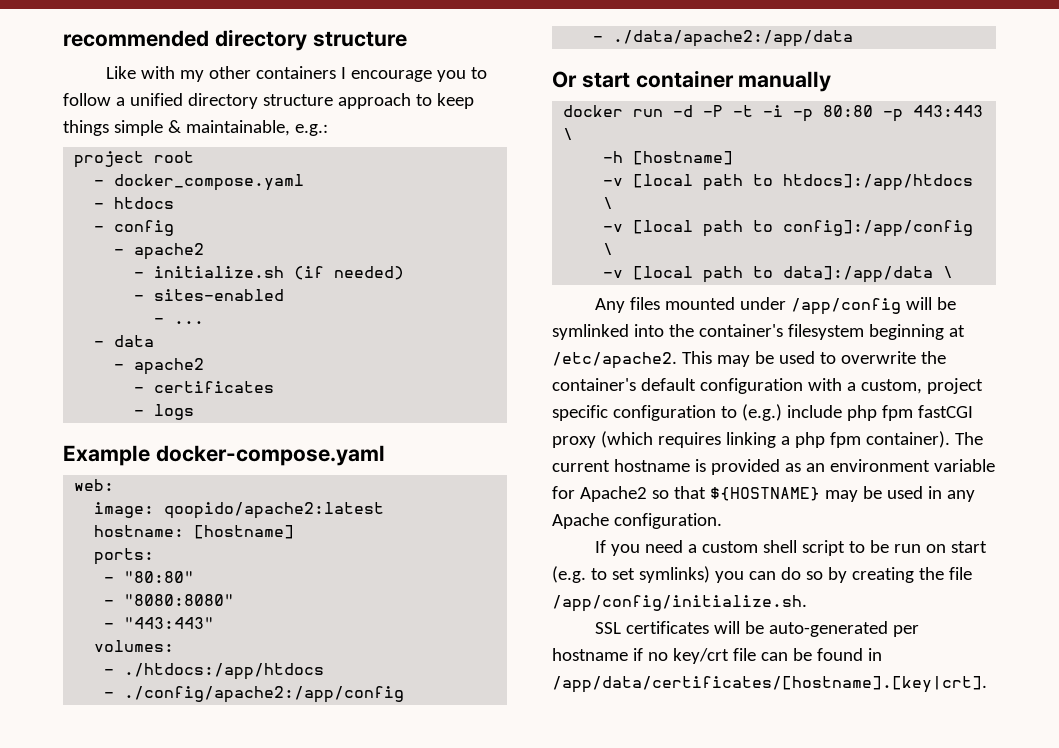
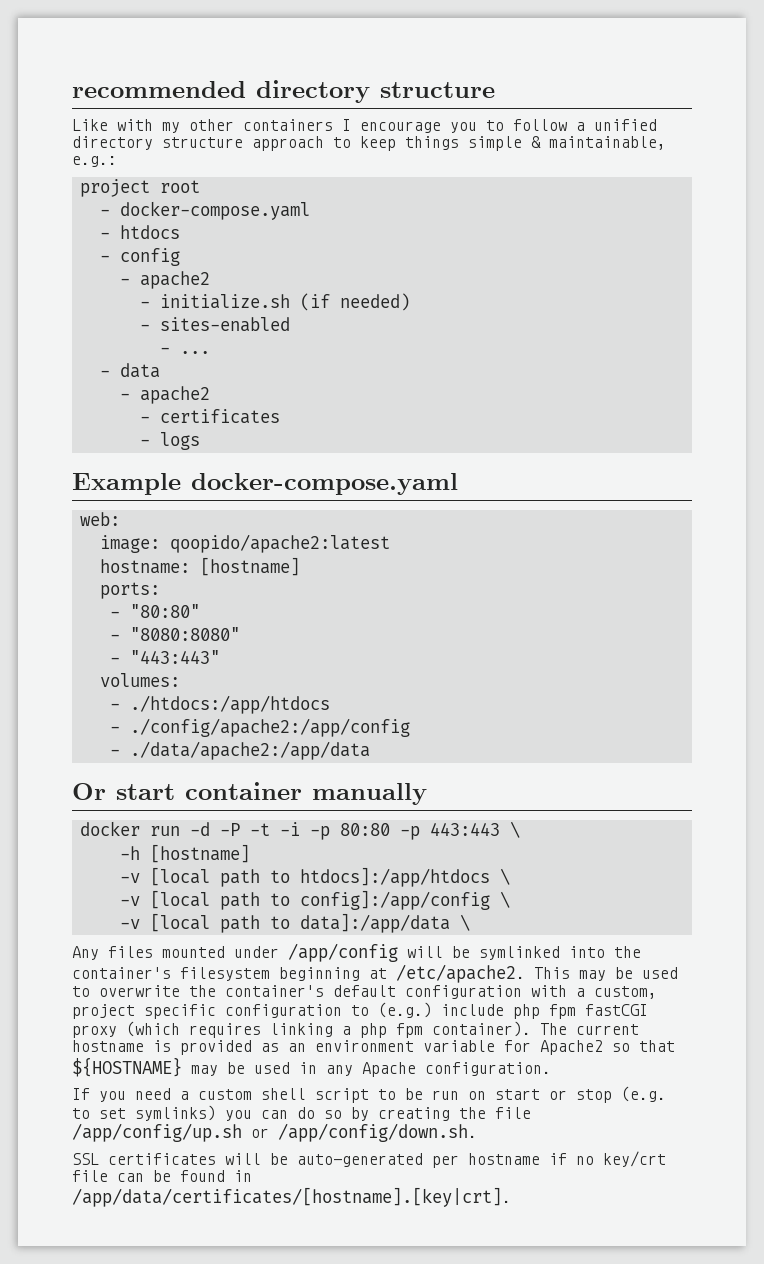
[114,174,305,191] docker_compose.yaml -> [119,201,310,220] docker-compose.yaml
(988, 547) none -> [549,1089,612,1103] or stop
[552,595,807,612] /app/config/initialize.sh. -> [72,1123,477,1142] /app/config/up.sh or /app/config/down.sh.

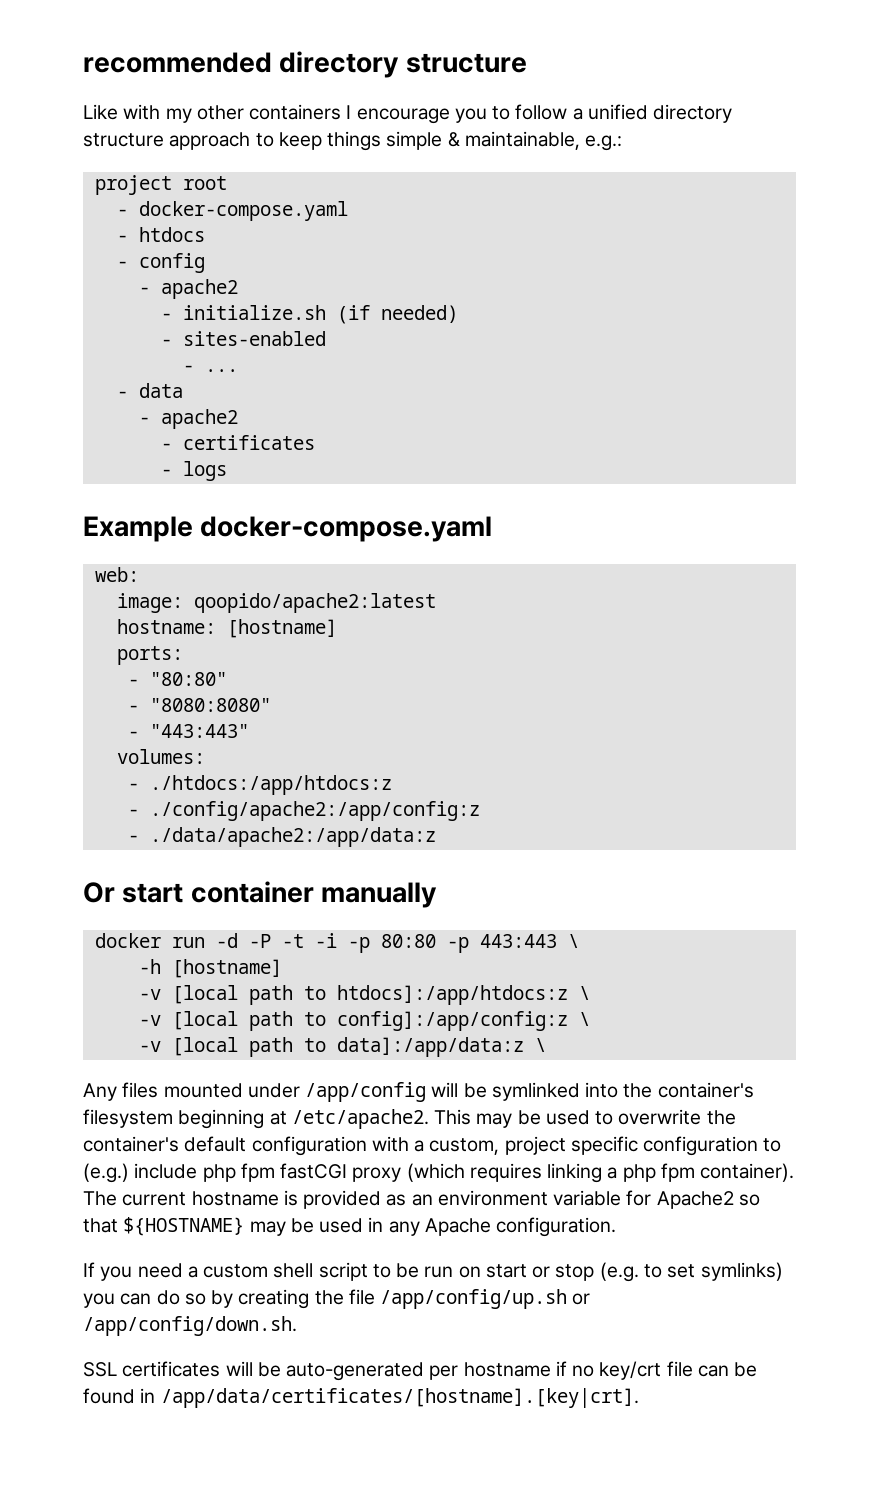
[129,695,330,714] [109,718,410,737] [109,741,370,760] ./htdocs:/app/htdocs // - ./config/apache2:/app/config // - ./data/apache2:/app/data -> [149,775,392,795] [127,801,480,821] [127,827,436,847] ./htdocs:/app/htdocs:z // - ./config/apache2:/app/config:z // - ./data/apache2:/app/data:z
[299,867,510,887] [119,890,510,910] [119,913,450,933] htdocs]:/app/htdocs \ // -v [local path to config]:/app/config \ // -v [local path to data]:/app/data -> [336,985,590,1005] [138,1011,590,1031] [138,1037,524,1057] htdocs]:/app/htdocs:z \ // -v [local path to config]:/app/config:z \ // -v [local path to data]:/app/data:z

